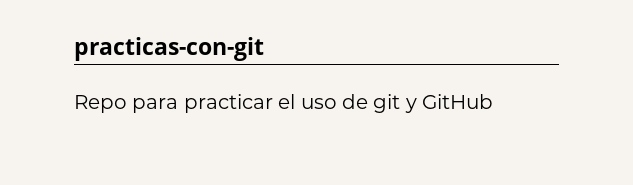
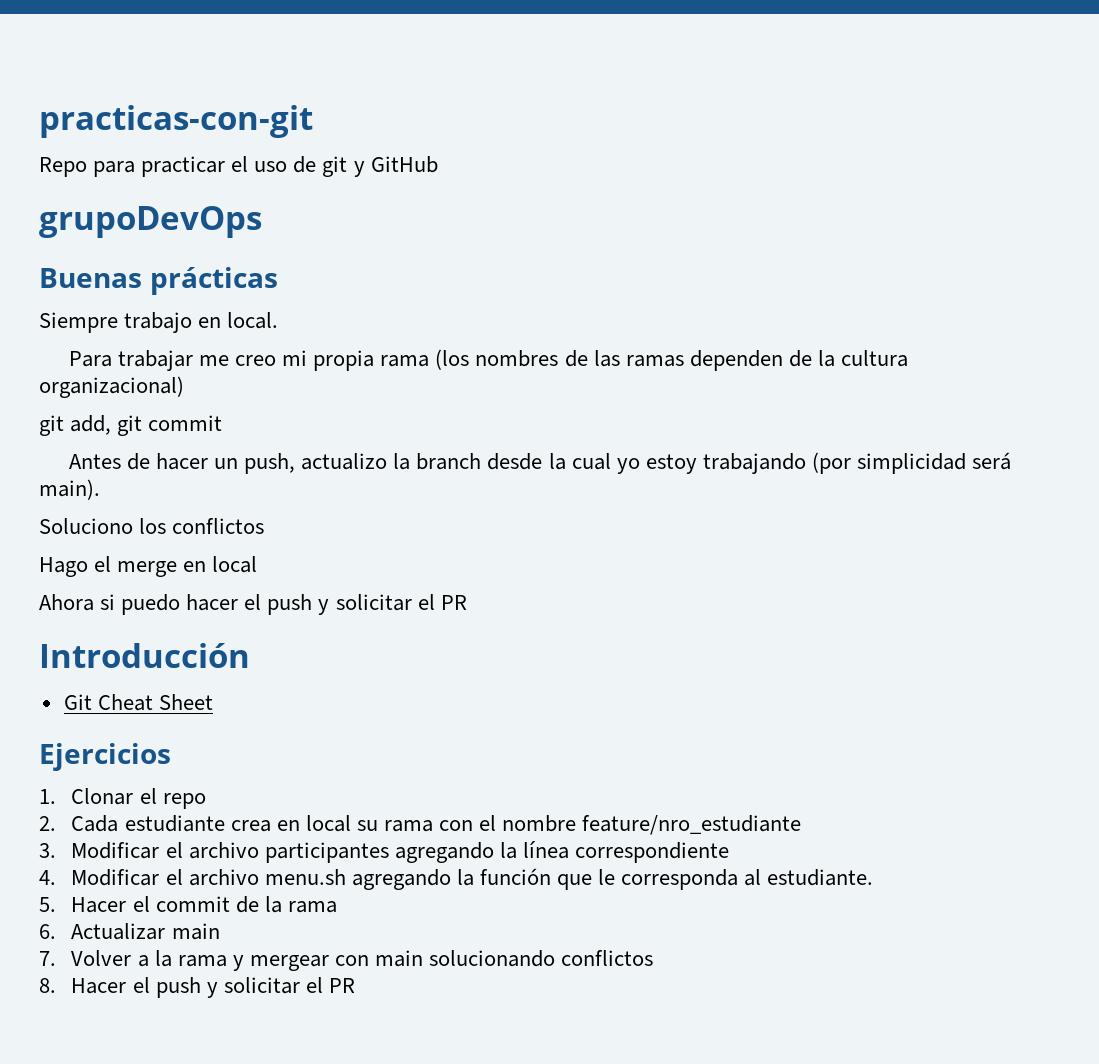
(494, 101) none -> [39,206,262,238] [39,267,278,295] [39,312,279,333] [68,349,909,371] [39,376,184,398] [39,415,223,436] [68,452,1012,474] [39,479,100,500] [39,518,265,534] [39,556,258,577] [39,594,467,615] [39,643,250,668] [63,694,213,711] [39,743,171,771] [39,788,206,809] [39,815,802,835] [39,841,730,863] [39,868,874,890] [39,896,337,913] [39,923,220,940] [39,950,654,971] [39,977,355,998] // grupoDevOps // Buenas prácticas // Siempre trabajo en local. // Para trabajar me creo mi propia rama (los nombres de las ramas dependen de la cultura organizacional) // git add, git commit // Antes de hacer un push, actualizo la branch desde la cual yo estoy trabajando (por simplicidad será main). // Soluciono los conflictos // Hago el merge en local // Ahora si puedo hacer el push y solicitar el PR // Introducción // Git Cheat Sheet // Ejercicios // 1. Clonar el repo // 2. Cada estudiante crea en local su rama con el nombre feature/nro_estudiante // 3. Modificar el archivo participantes agregando la línea correspondiente // 4. Modificar el archivo menu.sh agregando la función que le corresponda al estudiante. // 5. Hacer el commit de la rama // 6. Actualizar main // 7. Volver a la rama y mergear con main solucionando conflictos // 8. Hacer el push y solicitar el PR

